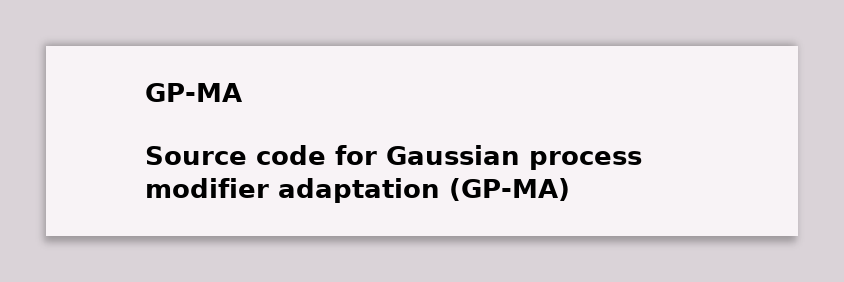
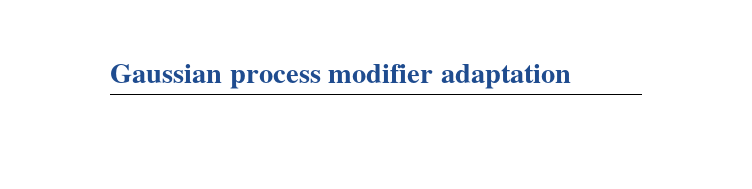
[145,83,242,102] [145,145,377,165] GP-MA // Source code for -> (110, 73) none
[449,178,570,201] (GP-MA) -> (572, 76) none

